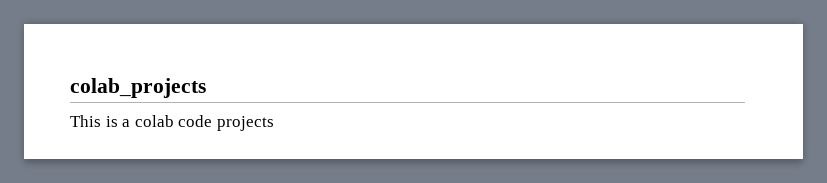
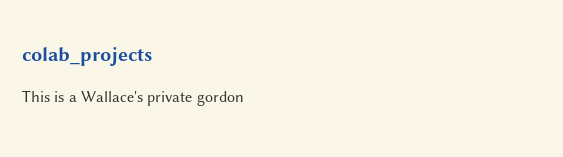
[134,115,274,131] colab code projects -> [80,91,244,106] Wallace's private gordon

